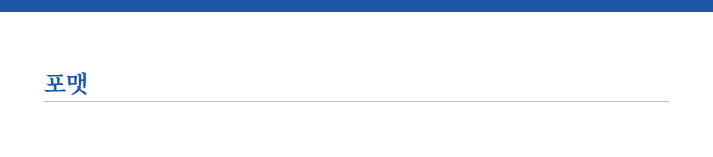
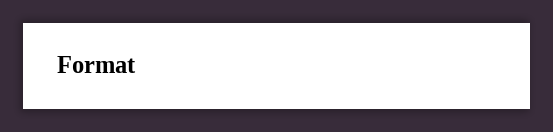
[44,72,88,96] 포맷 -> [57,56,136,73] Format

